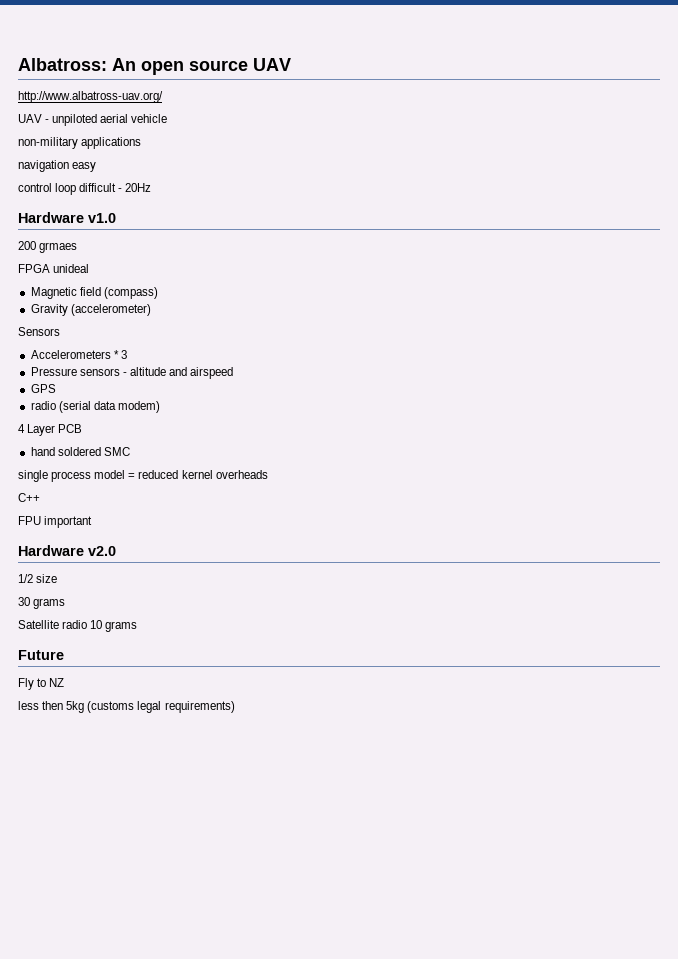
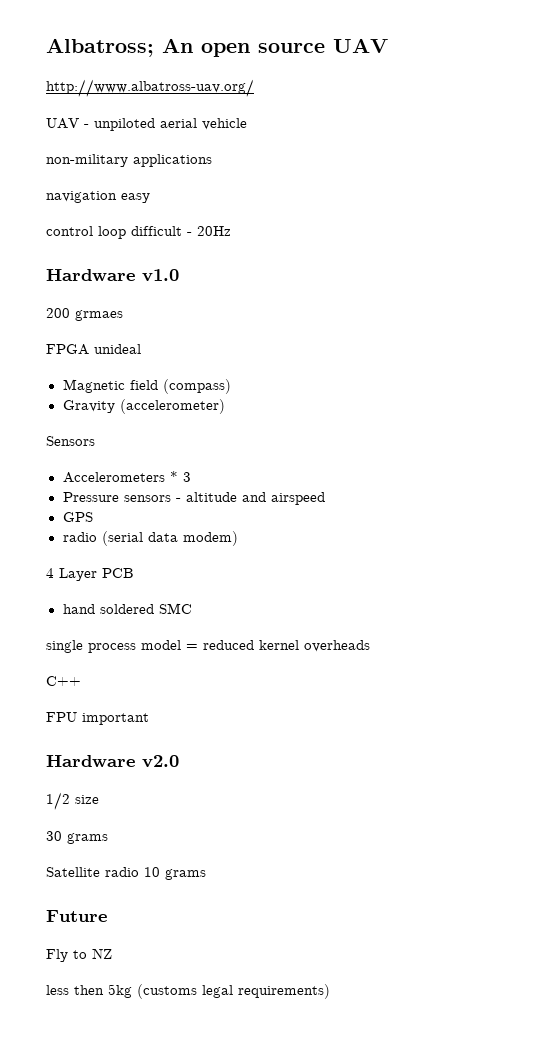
[18,58,107,71] Albatross: -> [46,38,154,57] Albatross;

